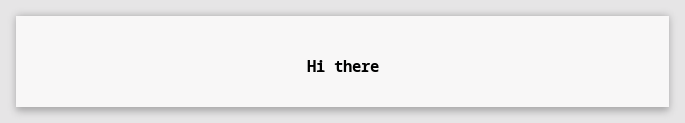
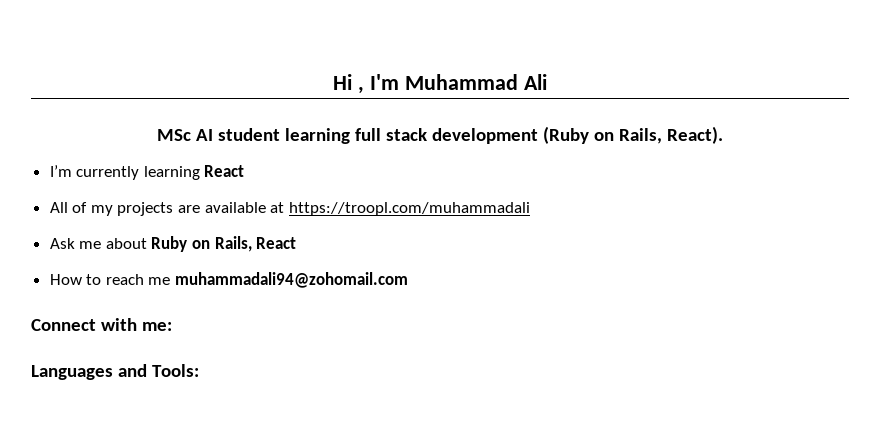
[333,60,379,72] there -> [358,74,547,94] [157,126,723,144] [49,165,245,180] [49,202,530,216] [49,236,297,252] [49,272,409,288] [31,318,172,331] [31,364,199,380] , I'm Muhammad Ali // MSc AI student learning full stack development (Ruby on Rails, React). // I’m currently learning React // All of my projects are available at https://troopl.com/muhammadali // Ask me about Ruby on Rails, React // How to reach me muhammadali94@zohomail.com // Connect with me: // Languages and Tools:

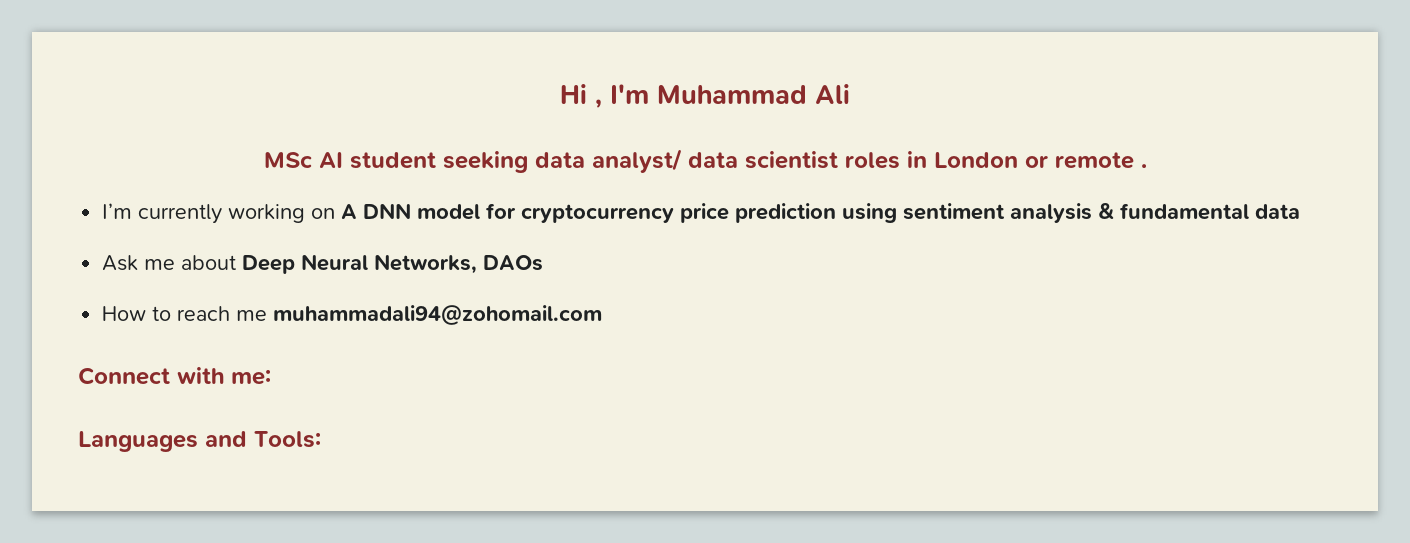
[285,126,723,144] [49,165,245,180] [49,202,530,216] learning full stack development (Ruby on Rails, React). // I’m currently learning React // All of my projects are available at https://troopl.com/muhammadali -> [442,149,1147,173] [102,203,1301,224] seeking data analyst/ data scientist roles in London or remote . // I’m currently working on A DNN model for cryptocurrency price prediction using sentiment analysis & fundamental data
[151,236,297,252] Ruby on Rails, React -> [242,254,544,274] Deep Neural Networks, DAOs

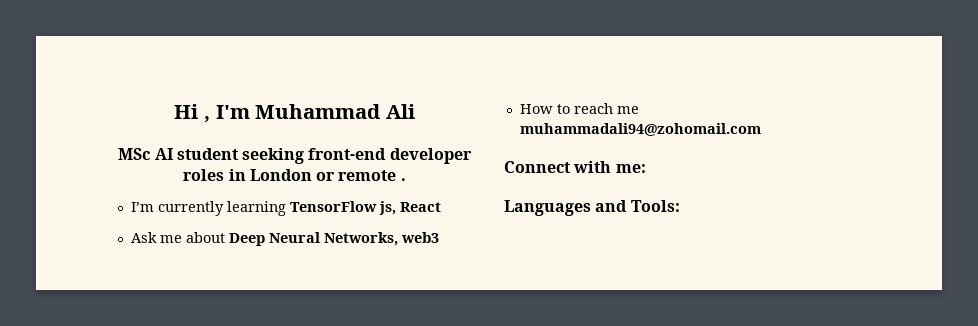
[534,149,838,173] data analyst/ data scientist -> [308,148,472,164] front-end developer
[228,203,1301,223] working on A DNN model for cryptocurrency price prediction using sentiment analysis & fundamental data -> [226,201,441,216] learning TensorFlow js, React
[483,255,544,271] DAOs -> [400,232,439,243] web3

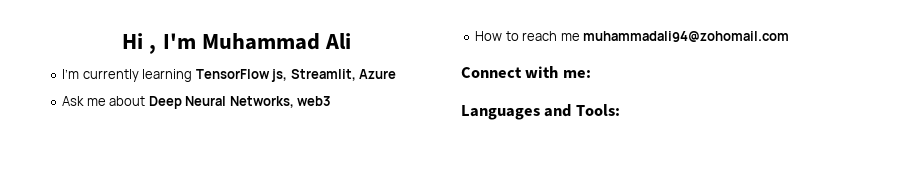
[118,148,472,164] [183,169,406,181] // MSc AI student seeking front-end developer roles in London or remote . -> (351, 41) none
[399,202,441,212] React -> [290,69,397,81] Streamlit, Azure

